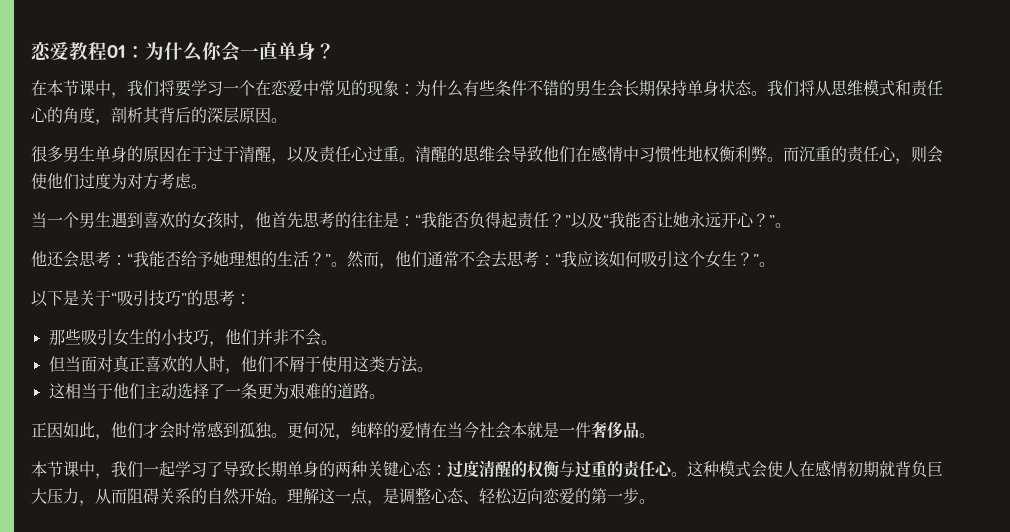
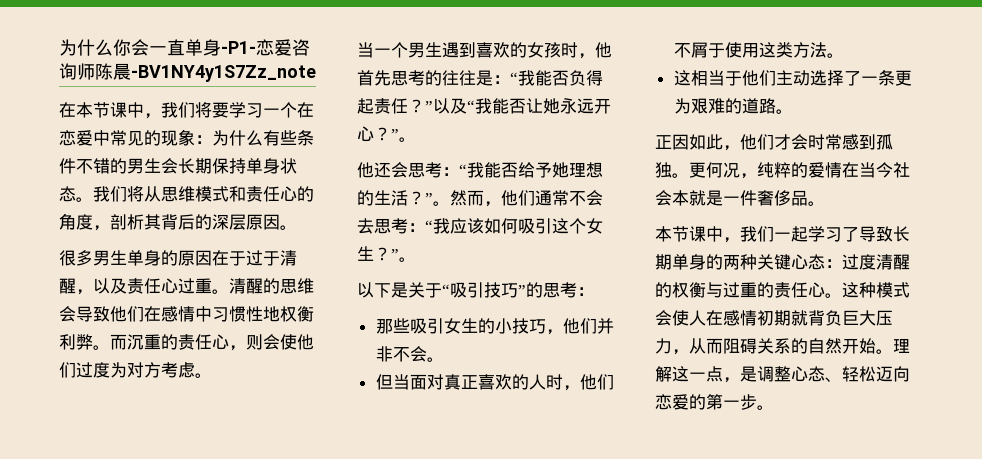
[31,41,145,61] 恋爱教程01： -> (59, 47) none
[316,43,335,59] ？ -> [221,39,310,56] [59,63,316,82] -P1-恋爱咨询师陈晨-BV1NY4y1S7Zz_note

